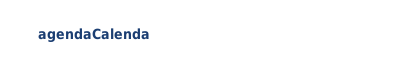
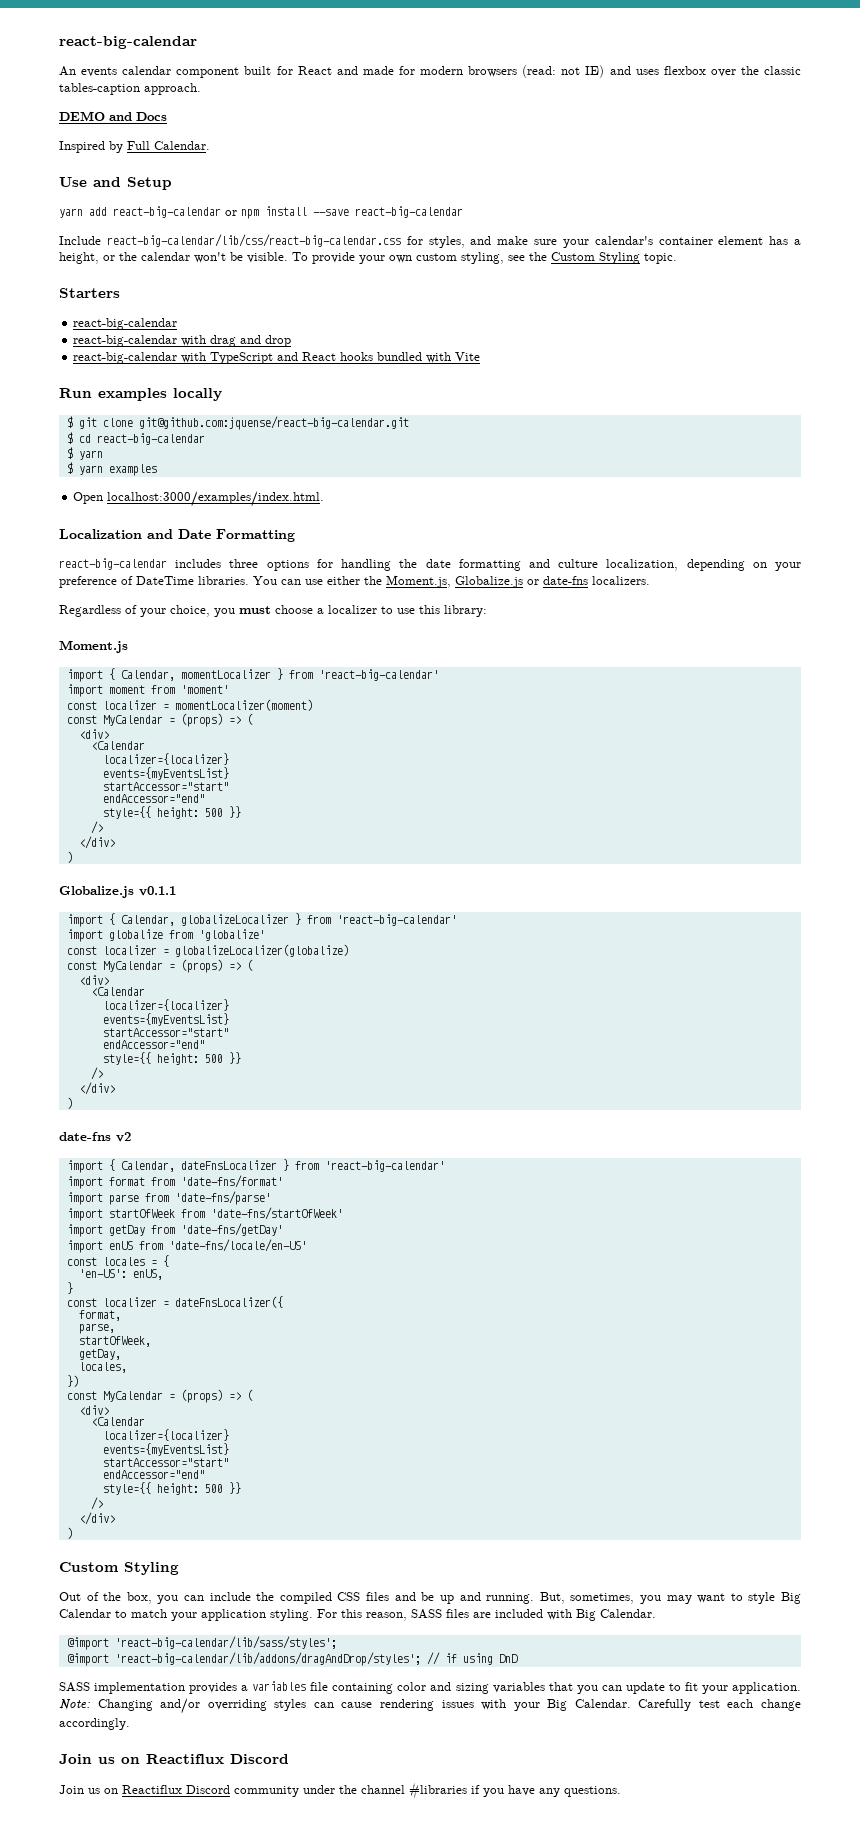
[38,28,150,43] agendaCalenda -> [59,36,197,49] [59,65,802,78] [59,83,201,95] [59,111,167,121] [59,141,210,153] [59,177,172,190] [59,206,463,219] [59,234,802,248] [59,252,677,264] [59,288,120,298] [73,318,178,330] [73,335,292,347] [73,352,481,364] [59,388,222,401] [66,416,409,430] [66,432,205,445] [66,447,103,460] [66,462,157,476] [73,491,325,507] [59,529,295,542] [59,558,801,571] [59,575,650,588] [59,605,487,617] [59,640,128,653] [66,668,439,682] [66,684,229,697] [66,699,313,711] [66,713,253,727] [78,729,109,739] [90,741,145,750] [102,753,229,765] [102,767,229,780] [102,782,229,791] [102,794,205,803] [102,806,241,819] [90,821,103,834] [78,836,115,849] [66,851,73,863] [59,886,176,898] [66,913,457,927] [66,929,265,942] [66,944,349,957] [66,959,253,973] [78,975,109,985] [90,987,145,996] [102,999,229,1011] [102,1013,229,1026] [102,1028,229,1037] [102,1040,205,1049] [102,1052,241,1065] [90,1067,103,1080] [78,1082,115,1095] [66,1097,73,1109] [59,1132,131,1142] [66,1159,445,1173] [66,1175,283,1189] [66,1191,271,1205] [66,1207,343,1221] [66,1223,283,1237] [66,1239,307,1253] [66,1255,169,1267] [78,1269,163,1280] [66,1282,73,1294] [66,1296,283,1308] [78,1310,121,1321] [78,1323,115,1334] [78,1336,151,1347] [78,1349,121,1360] [78,1362,127,1373] [66,1375,79,1387] [66,1389,253,1403] [78,1405,109,1415] [90,1417,145,1426] [102,1429,229,1441] [102,1443,229,1456] [102,1458,229,1467] [102,1470,205,1479] [102,1482,241,1495] [90,1497,103,1510] [78,1512,115,1525] [66,1527,73,1539] [59,1562,179,1575] [59,1592,801,1604] [59,1609,656,1621] [66,1636,337,1650] [66,1652,518,1666] [59,1681,801,1694] [59,1698,801,1714] [59,1718,130,1730] [59,1754,289,1764] [59,1782,621,1799] react-big-calendar // An events calendar component built for React and made for modern browsers (read: not IE) and uses flexbox over the classic tables-caption approach. // DEMO and Docs // Inspired by Full Calendar. // Use and Setup // yarn add react-big-calendar or npm install --save react-big-calendar // Include react-big-calendar/lib/css/react-big-calendar.css for styles, and make sure your calendar's container element has a height, or the calendar won't be visible. To provide your own custom styling, see the Custom Styling topic. // Starters // react-big-calendar // react-big-calendar with drag and drop // react-big-calendar with TypeScript and React hooks bundled with Vite // Run examples locally // $ git clone git@github.com:jquense/react-big-calendar.git // $ cd react-big-calendar // $ yarn // $ yarn examples // Open localhost:3000/examples/index.html. // Localization and Date Formatting // react-big-calendar includes three options for handling the date formatting and culture localization, depending on your preference of DateTime libraries. You can use either the Moment.js, Globalize.js or date-fns localizers. // Regardless of your choice, you must choose a localizer to use this library: // Moment.js // import { Calendar, momentLocalizer } from 'react-big-calendar' // import moment from 'moment' // const localizer = momentLocalizer(moment) // const MyCalendar = (props) => ( // <div> // <Calendar // localizer={localizer} // events={myEventsList} // startAccessor="start" // endAccessor="end" // style={{ height: 500 }} // /> // </div> // ) // Globalize.js v0.1.1 // import { Calendar, globalizeLocalizer } from 'react-big-calendar' // import globalize from 'globalize' // const localizer = globalizeLocalizer(globalize) // const MyCalendar = (props) => ( // <div> // <Calendar // localizer={localizer} // events={myEventsList} // startAccessor="start" // endAccessor="end" // style={{ height: 500 }} // /> // </div> // ) // date-fns v2 // import { Calendar, dateFnsLocalizer } from 'react-big-calendar' // import format from 'date-fns/format' // import parse from 'date-fns/parse' // import startOfWeek from 'date-fns/startOfWeek' // import getDay from 'date-fns/getDay' // import enUS from 'date-fns/locale/en-US' // const locales = { // 'en-US': enUS, // } // const localizer = dateFnsLocalizer({ // format, // parse, // startOfWeek, // getDay, // locales, // }) // const MyCalendar = (props) => ( // <div> // <Calendar // localizer={localizer} // events={myEventsList} // startAccessor="start" // endAccessor="end" // style={{ height: 500 }} // /> // </div> // ) // Custom Styling // Out of the box, you can include the compiled CSS files and be up and running. But, sometimes, you may want to style Big Calendar to match your application styling. For this reason, SASS files are included with Big Calendar. // @import 'react-big-calendar/lib/sass/styles'; // @import 'react-big-calendar/lib/addons/dragAndDrop/styles'; // if using DnD // SASS implementation provides a variables file containing color and sizing variables that you can update to fit your application. Note: Changing and/or overriding styles can cause rendering issues with your Big Calendar. Carefully test each change accordingly. // Join us on Reactiflux Discord // Join us on Reactiflux Discord community under the channel #libraries if you have any questions.

